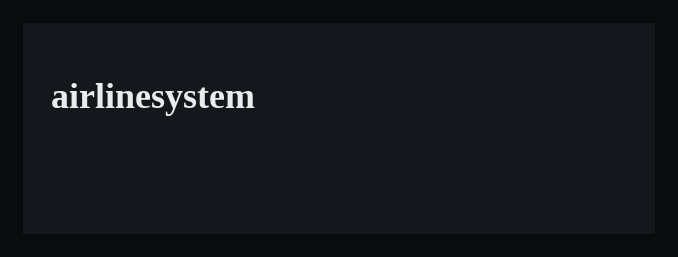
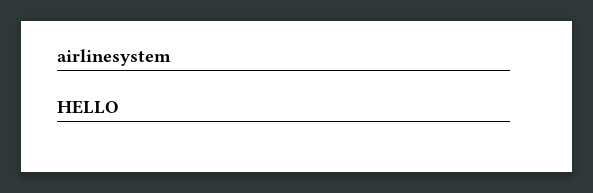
(255, 99) none -> [57,100,119,114] // HELLO

